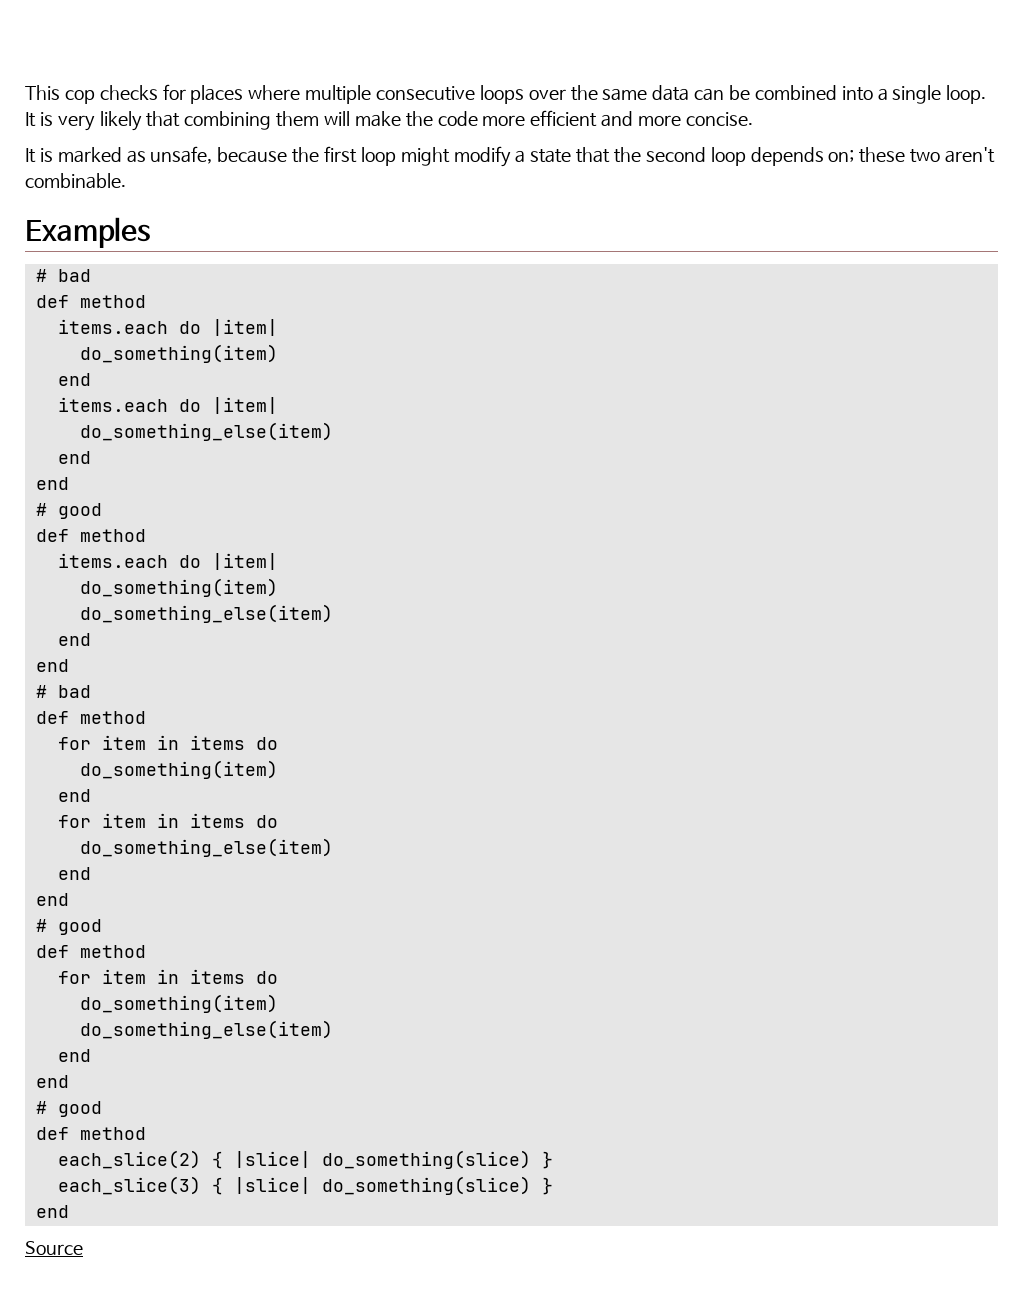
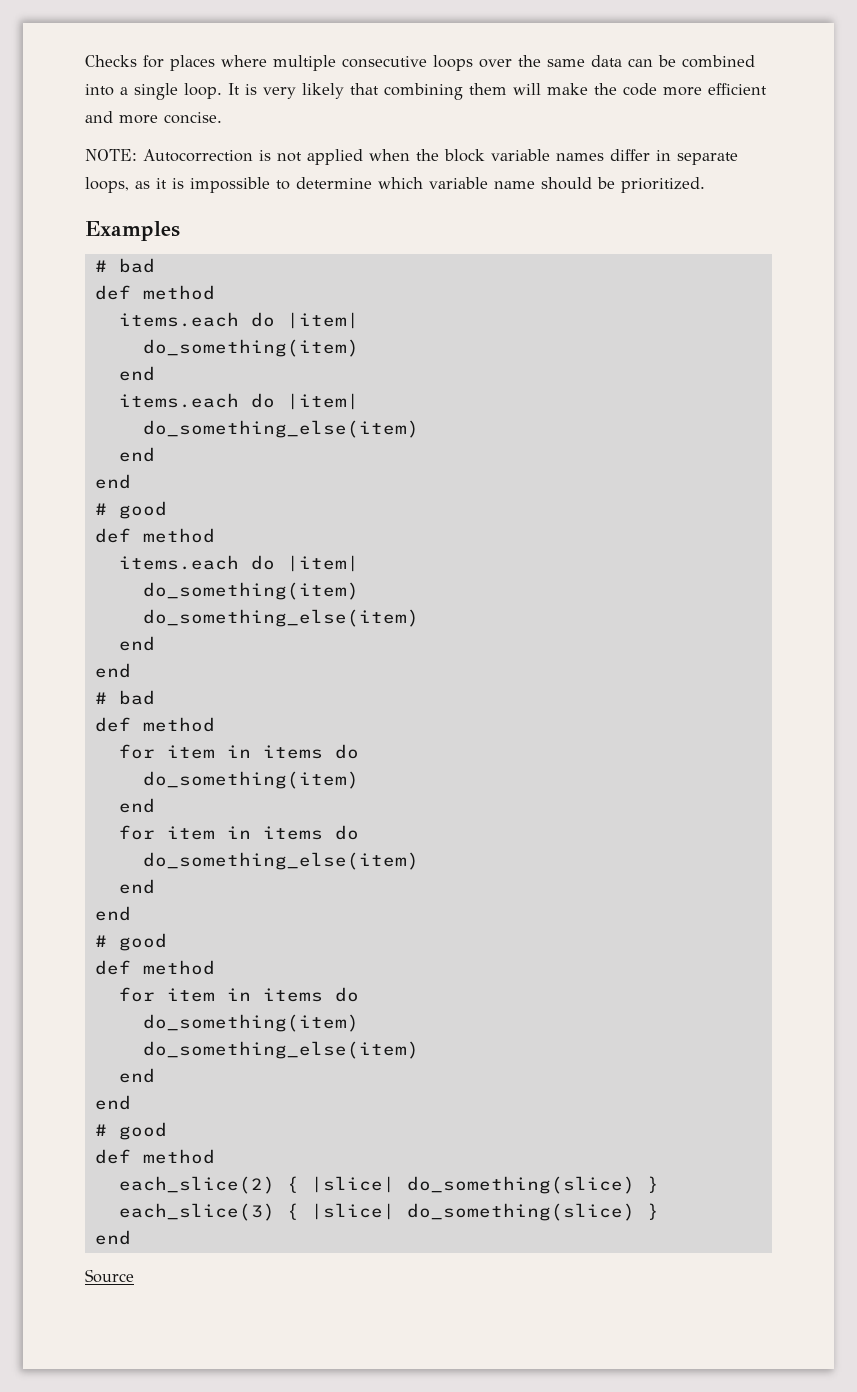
[25,85,158,104] This cop checks -> [85,55,137,67] Checks
[25,146,996,167] [25,173,126,189] It is marked as unsafe, because the first loop might modify a state that the second loop depends on; these two aren't combinable. -> [85,149,738,165] [85,177,705,193] NOTE: Autocorrection is not applied when the block variable names differ in separate loops, as it is impossible to determine which variable name should be prioritized.

